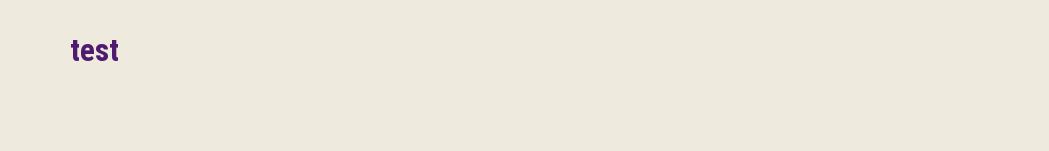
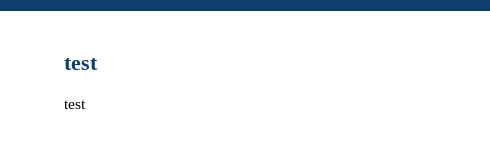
[70,40,119,61] test -> [64,58,98,70] [64,100,86,109] test // test

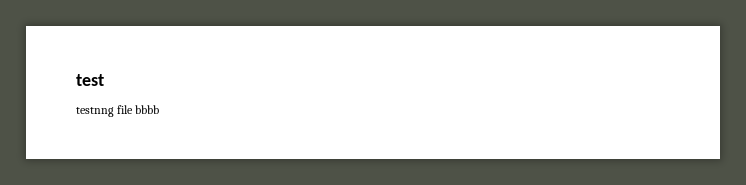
[64,100,86,109] test -> [76,105,160,117] testnng file bbbb

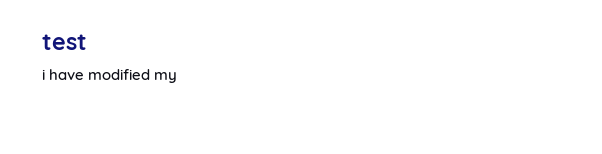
[76,105,160,117] testnng file bbbb -> [42,69,178,83] i have modified my

